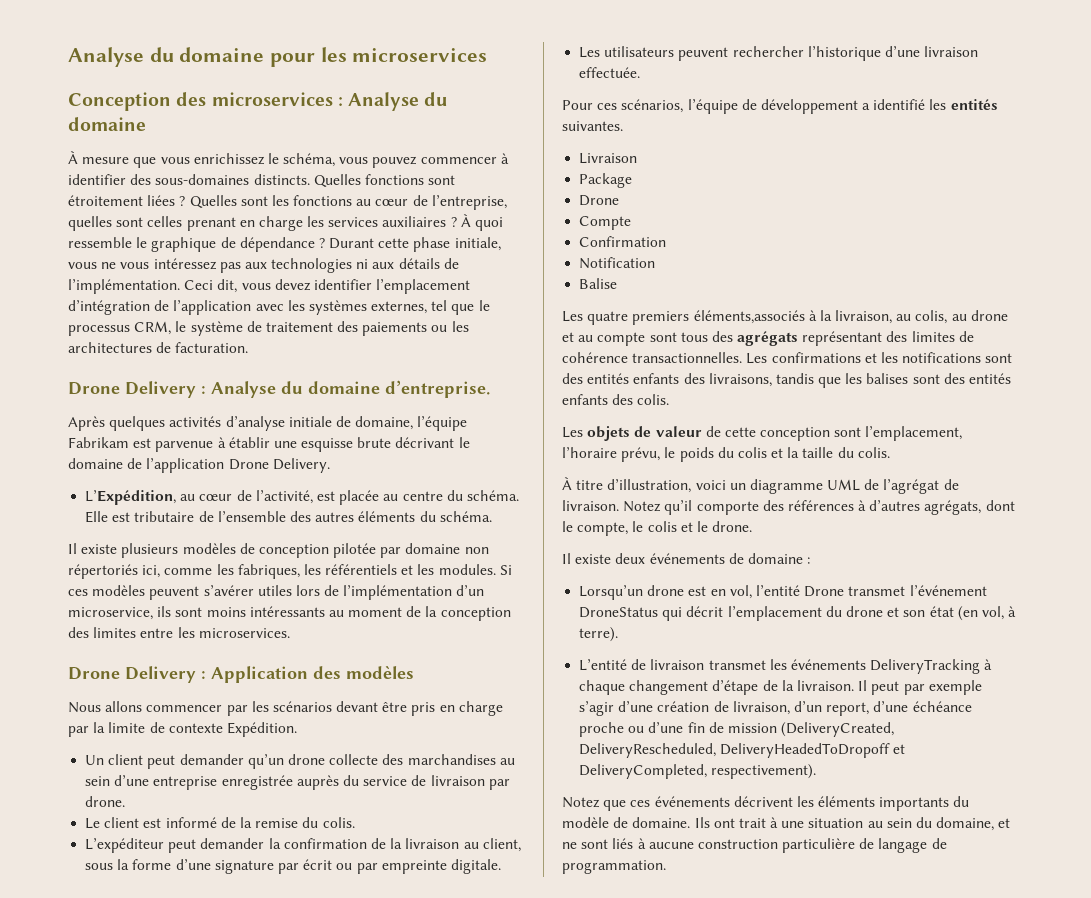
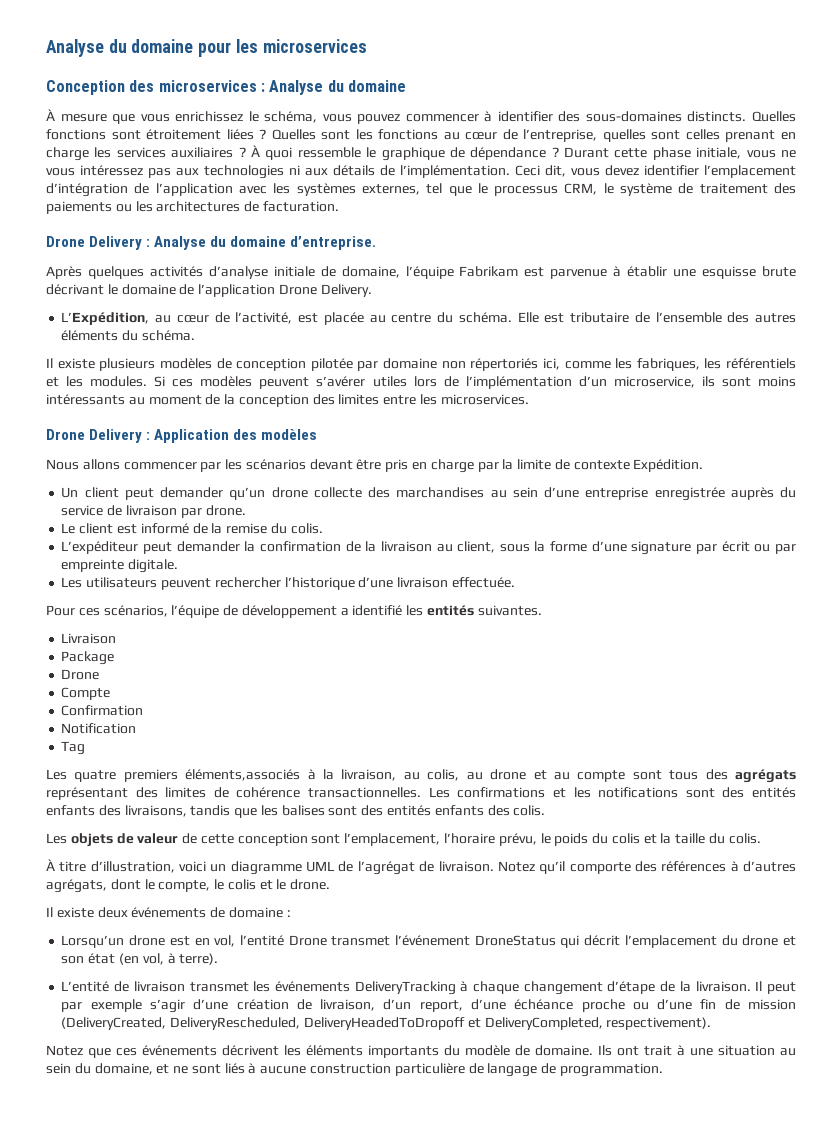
[579,278,618,289] Balise -> [61,741,86,755] Tag

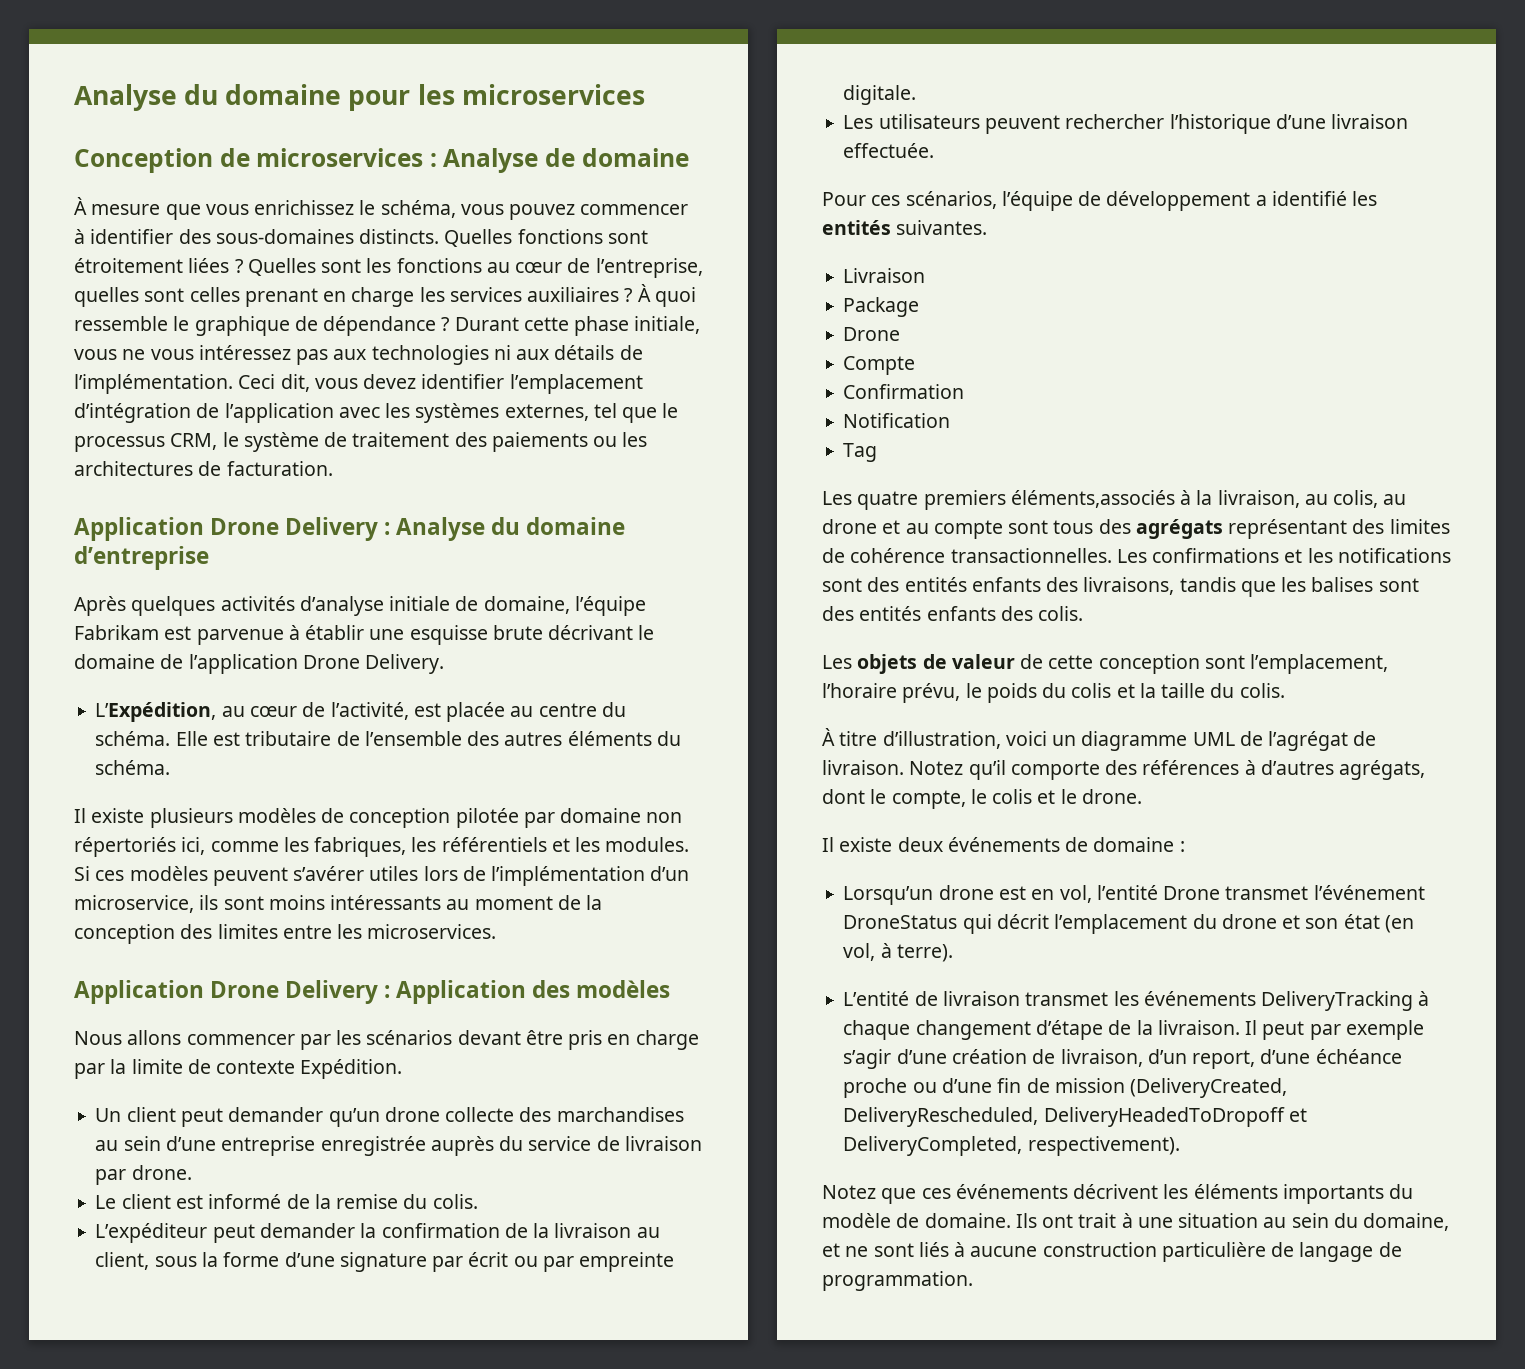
[129,80,155,92] des -> [219,148,250,167] de
[327,80,344,92] du -> [545,148,576,167] de
(339, 206) none -> [74,517,204,541] Application
[290,236,377,250] d’entreprise. -> [74,546,209,570] d’entreprise
(529, 399) none -> [74,980,204,1004] Application

